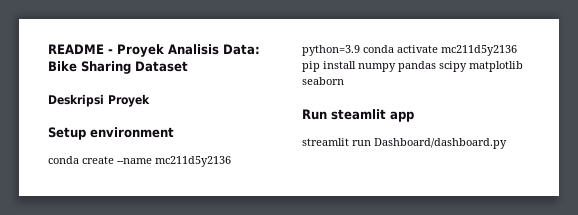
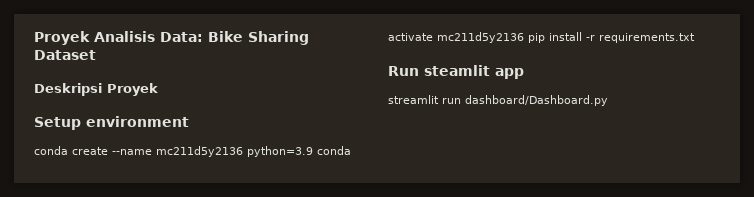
[48,44,113,54] README - -> (34, 38) none
[358,61,523,72] [302,77,344,85] numpy pandas scipy matplotlib seaborn -> [586,33,695,43] -r requirements.txt
[374,138,507,149] Dashboard/dashboard.py -> [465,95,608,106] dashboard/Dashboard.py

